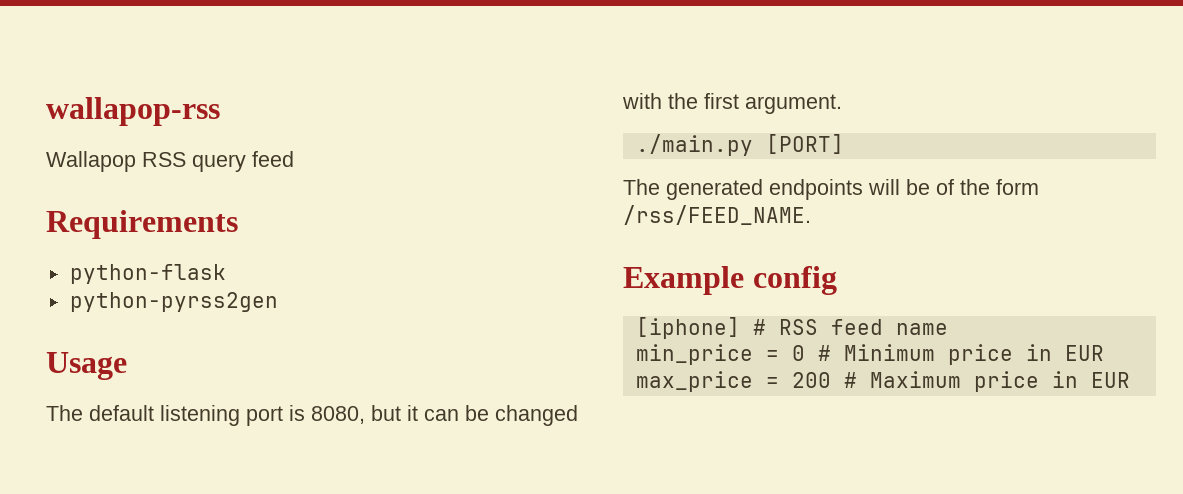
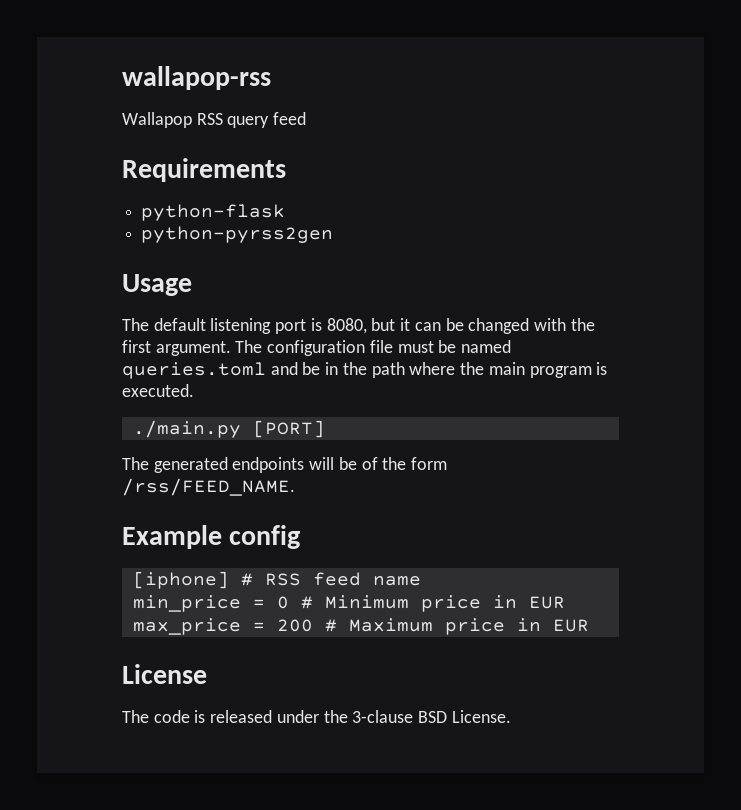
(842, 104) none -> [235,340,512,356] [122,362,608,379] [122,384,194,397] The configuration file must be named queries.toml and be in the path where the main program is executed.
(1130, 380) none -> [122,664,207,684] [122,710,511,723] // License // The code is released under the 3-clause BSD License.

